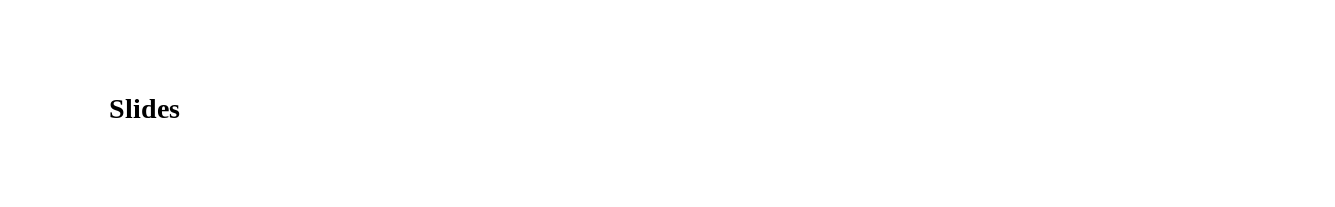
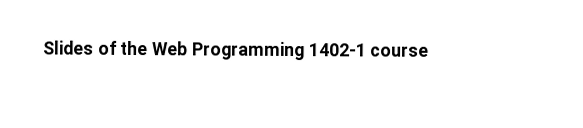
(180, 108) none -> [97,40,430,61] of the Web Programming 1402-1 course

